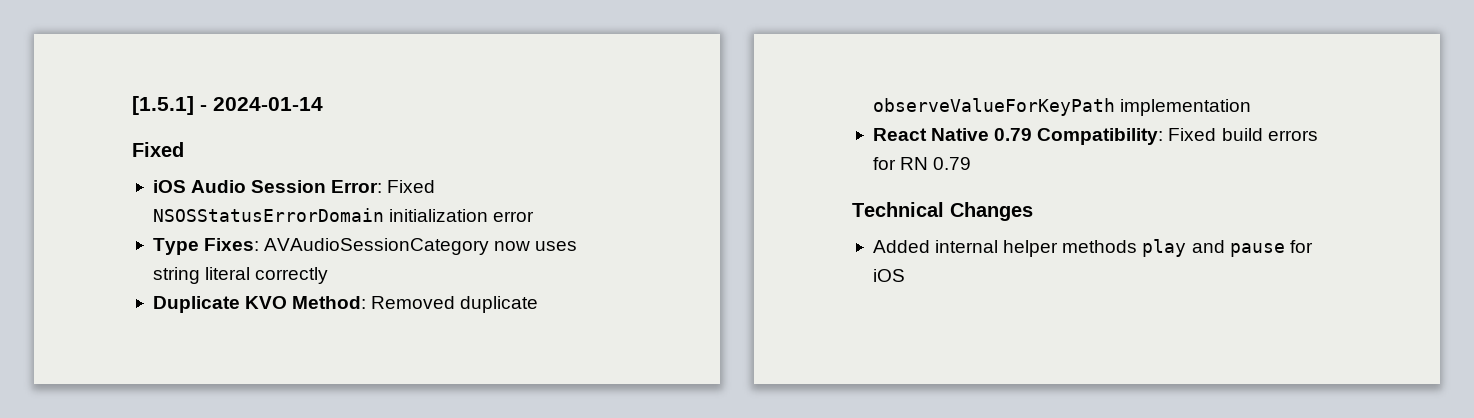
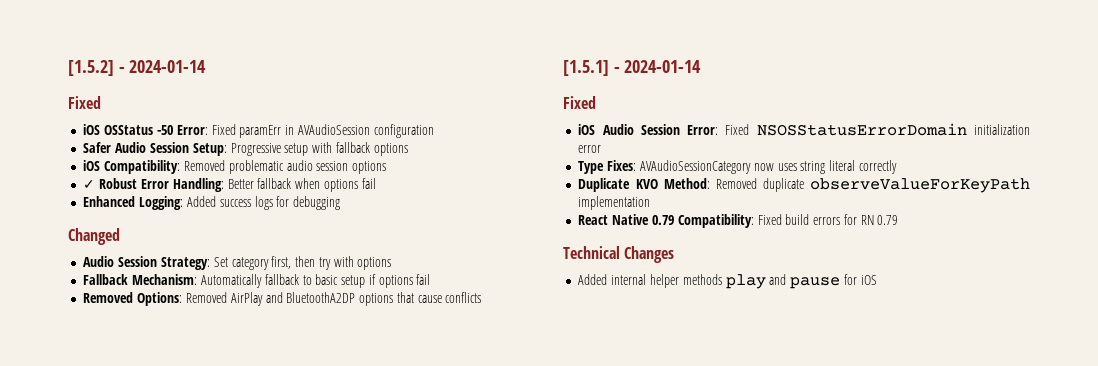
(132, 105) none -> [68,60,207,76] [68,96,101,109] [83,124,434,138] [83,142,408,156] [83,160,387,174] [83,178,376,192] [83,196,341,210] [68,228,120,245] [83,256,392,270] [83,274,431,288] [83,292,482,306] [1.5.2] - 2024-01-14 // Fixed // iOS OSStatus -50 Error: Fixed paramErr in AVAudioSession configuration // Safer Audio Session Setup: Progressive setup with fallback options // iOS Compatibility: Removed problematic audio session options // ✓ Robust Error Handling: Better fallback when options fail // Enhanced Logging: Added success logs for debugging // Changed // Audio Session Strategy: Set category first, then try with options // Fallback Mechanism: Automatically fallback to basic setup if options fail // Removed Options: Removed AirPlay and BluetoothA2DP options that cause conflicts //

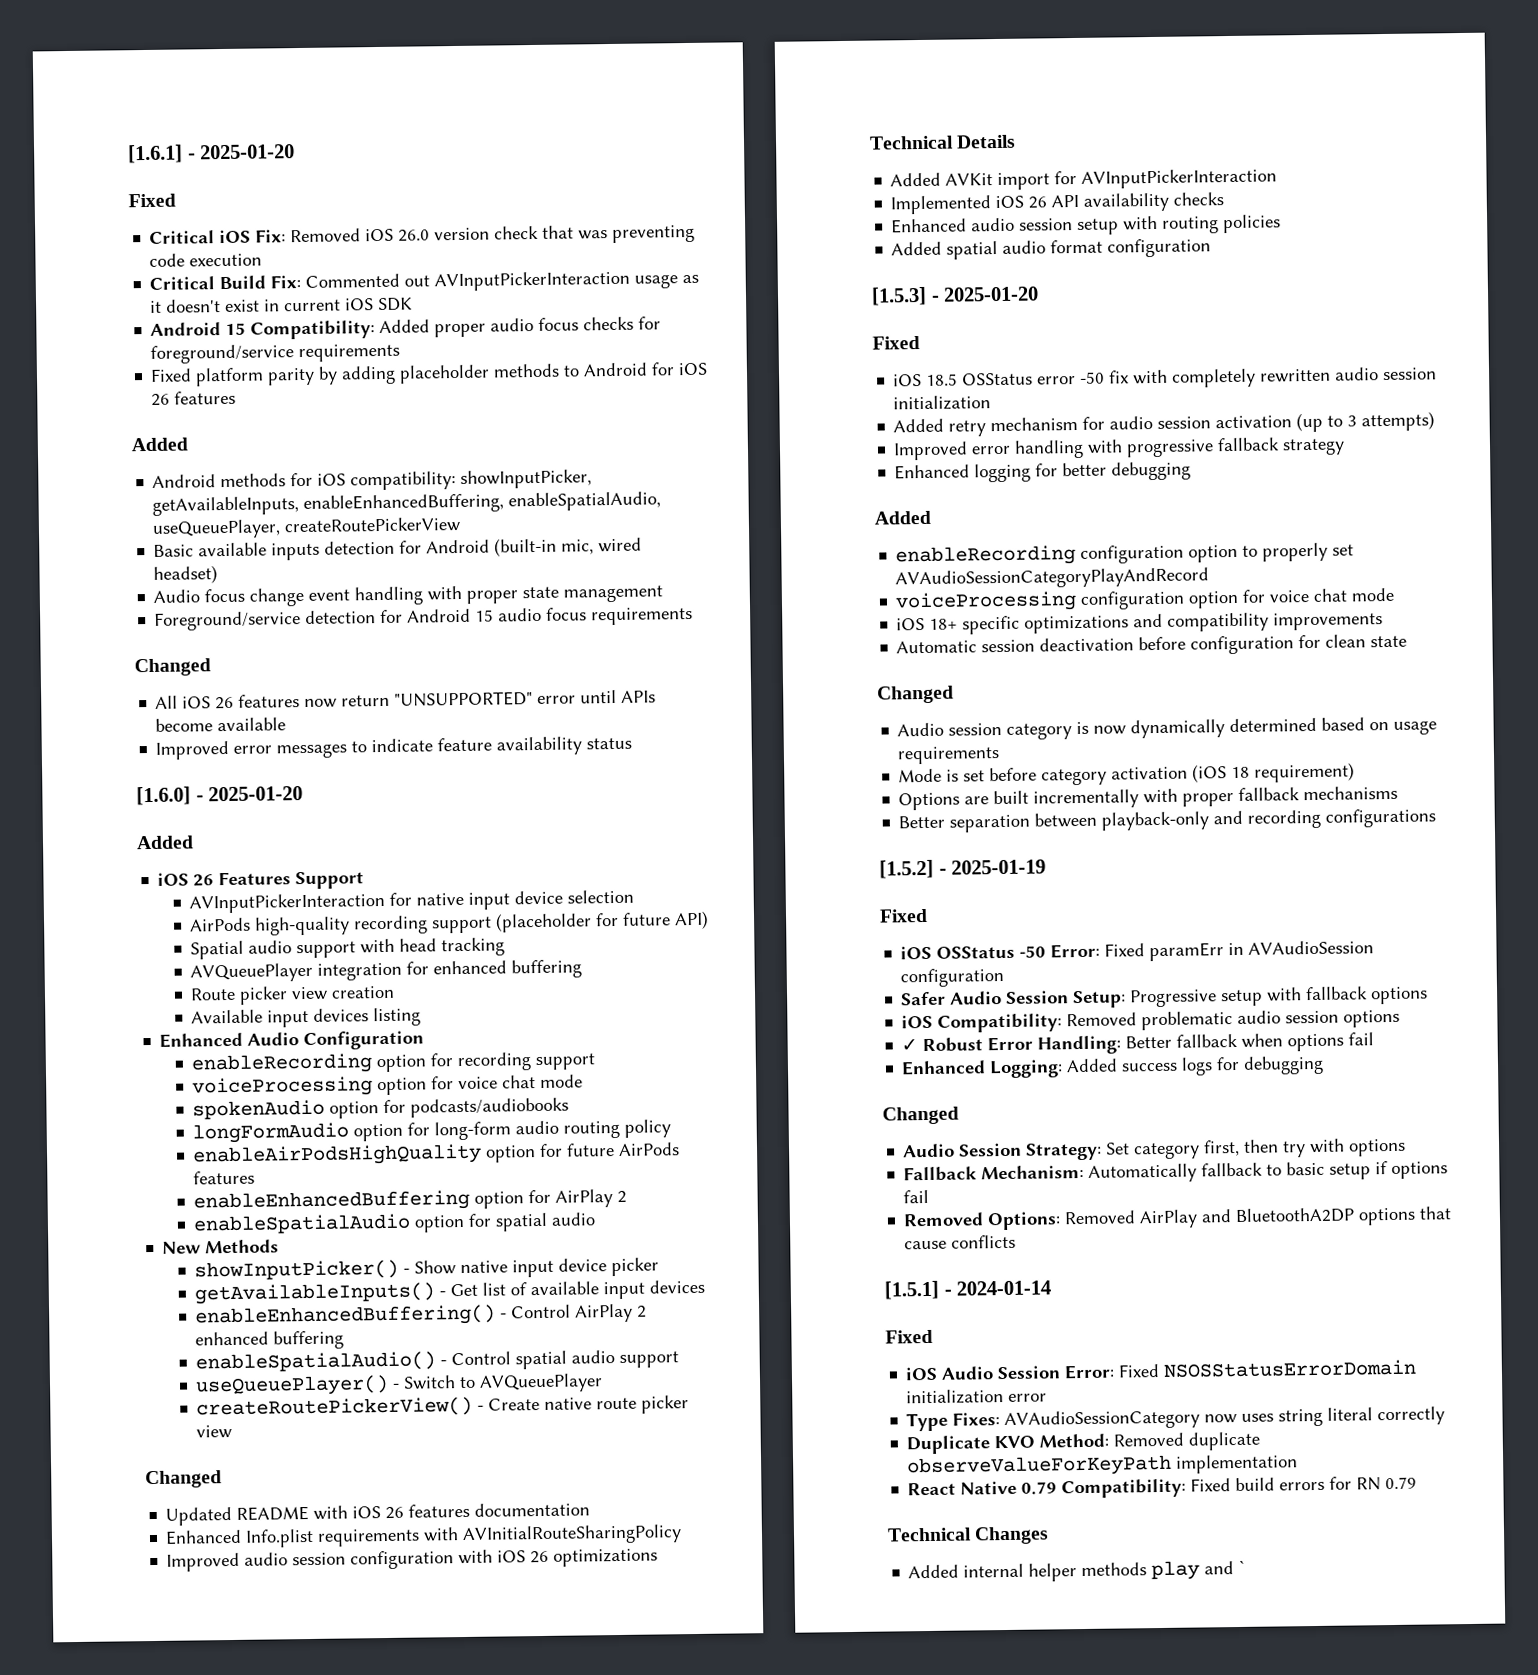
(68, 68) none -> [128,144,296,164] [128,193,176,208] [149,224,696,244] [149,253,263,267] [149,270,700,292] [150,297,414,313] [150,316,662,340] [150,343,401,364] [150,362,709,387] [151,390,237,406] [131,437,188,452] [152,469,593,491] [152,491,662,516] [152,516,462,539] [153,537,643,561] [153,565,219,584] [153,585,664,607] [154,606,694,631] [134,658,211,677] [155,689,657,710] [155,717,287,732] [155,736,633,760] [136,786,304,806] [136,835,194,850] [157,871,365,890] [189,889,635,914] [189,910,710,936] [190,937,506,960] [190,959,583,983] [190,985,396,1005] [191,1007,422,1028] [159,1030,425,1051] [191,1052,596,1075] [192,1074,584,1098] [192,1097,570,1120] [192,1119,672,1144] [192,1142,681,1167] [193,1170,256,1185] [193,1189,628,1213] [193,1212,596,1235] [162,1239,280,1254] [194,1257,660,1281] [194,1279,706,1305] [195,1303,648,1328] [195,1330,345,1350] [195,1350,680,1373] [195,1373,604,1397] [196,1395,690,1419] [196,1424,233,1439] [145,1470,222,1489] [165,1502,591,1526] [165,1524,683,1548] [166,1548,659,1572] [869,134,1017,150] [890,168,1278,190] [890,192,1225,215] [891,214,1282,235] [891,238,1212,260] [871,286,1040,306] [872,336,920,350] [893,367,1438,388] [893,395,992,411] [893,411,1436,437] [893,437,1346,461] [894,461,1192,483] [874,510,931,525] [895,542,1355,567] [895,567,1210,590] [895,587,1395,613] [896,612,1384,635] [896,634,1408,655] [877,685,954,704] [897,717,1438,740] [897,746,1001,765] [898,762,1356,786] [898,785,1399,811] [898,808,1437,833] [1.6.1] - 2025-01-20 // Fixed // Critical iOS Fix: Removed iOS 26.0 version check that was preventing code execution // Critical Build Fix: Commented out AVInputPickerInteraction usage as it doesn't exist in current iOS SDK // Android 15 Compatibility: Added proper audio focus checks for foreground/service requirements // Fixed platform parity by adding placeholder methods to Android for iOS 26 features // Added // Android methods for iOS compatibility: showInputPicker, getAvailableInputs, enableEnhancedBuffering, enableSpatialAudio, useQueuePlayer, createRoutePickerView // Basic available inputs detection for Android (built-in mic, wired headset) // Audio focus change event handling with proper state management // Foreground/service detection for Android 15 audio focus requirements // Changed // All iOS 26 features now return "UNSUPPORTED" error until APIs become available // Improved error messages to indicate feature availability status // [1.6.0] - 2025-01-20 // Added // iOS 26 Features Support // AVInputPickerInteraction for native input device selection // AirPods high-quality recording support (placeholder for future API) // Spatial audio support with head tracking // AVQueuePlayer integration for enhanced buffering // Route picker view creation // Available input devices listing // Enhanced Audio Configuration // enableRecording option for recording support // voiceProcessing option for voice chat mode // spokenAudio option for podcasts/audiobooks // longFormAudio option for long-form audio routing policy // enableAirPodsHighQuality option for future AirPods features // enableEnhancedBuffering option for AirPlay 2 // enableSpatialAudio option for spatial audio // New Methods // showInputPicker() - Show native input device picker // getAvailableInputs() - Get list of available input devices // enableEnhancedBuffering() - Control AirPlay 2 enhanced buffering // enableSpatialAudio() - Control spatial audio support // useQueuePlayer() - Switch to AVQueuePlayer // createRoutePickerView() - Create native route picker view // Changed // Updated README with iOS 26 features documentation // Enhanced Info.plist requirements with AVInitialRouteSharingPolicy // Improved audio session configuration with iOS 26 optimizations // Technical Details // Added AVKit import for AVInputPickerInteraction // Implemented iOS 26 API availability checks // Enhanced audio session setup with routing policies // Added spatial audio format configuration // [1.5.3] - 2025-01-20 // Fixed // iOS 18.5 OSStatus error -50 fix with completely rewritten audio session initialization // Added retry mechanism for audio session activation (up to 3 attempts) // Improved error handling with progressive fallback strategy // Enhanced logging for better debugging // Added // enableRecording configuration option to properly set AVAudioSessionCategoryPlayAndRecord // voiceProcessing configuration option for voice chat mode // iOS 18+ specific optimizations and compatibility improvements // Automatic session deactivation before configuration for clean state // Changed // Audio session category is now dynamically determined based on usage requirements // Mode is set before category activation (iOS 18 requirement) // Options are built incrementally with proper fallback mechanisms // Better separation between playback-only and recording configurations //
[129,60,207,73] 2024-01-14 -> [951,859,1047,875] 2025-01-19
[790,274,877,289] pause for iOS -> [1238,1559,1247,1574] `

